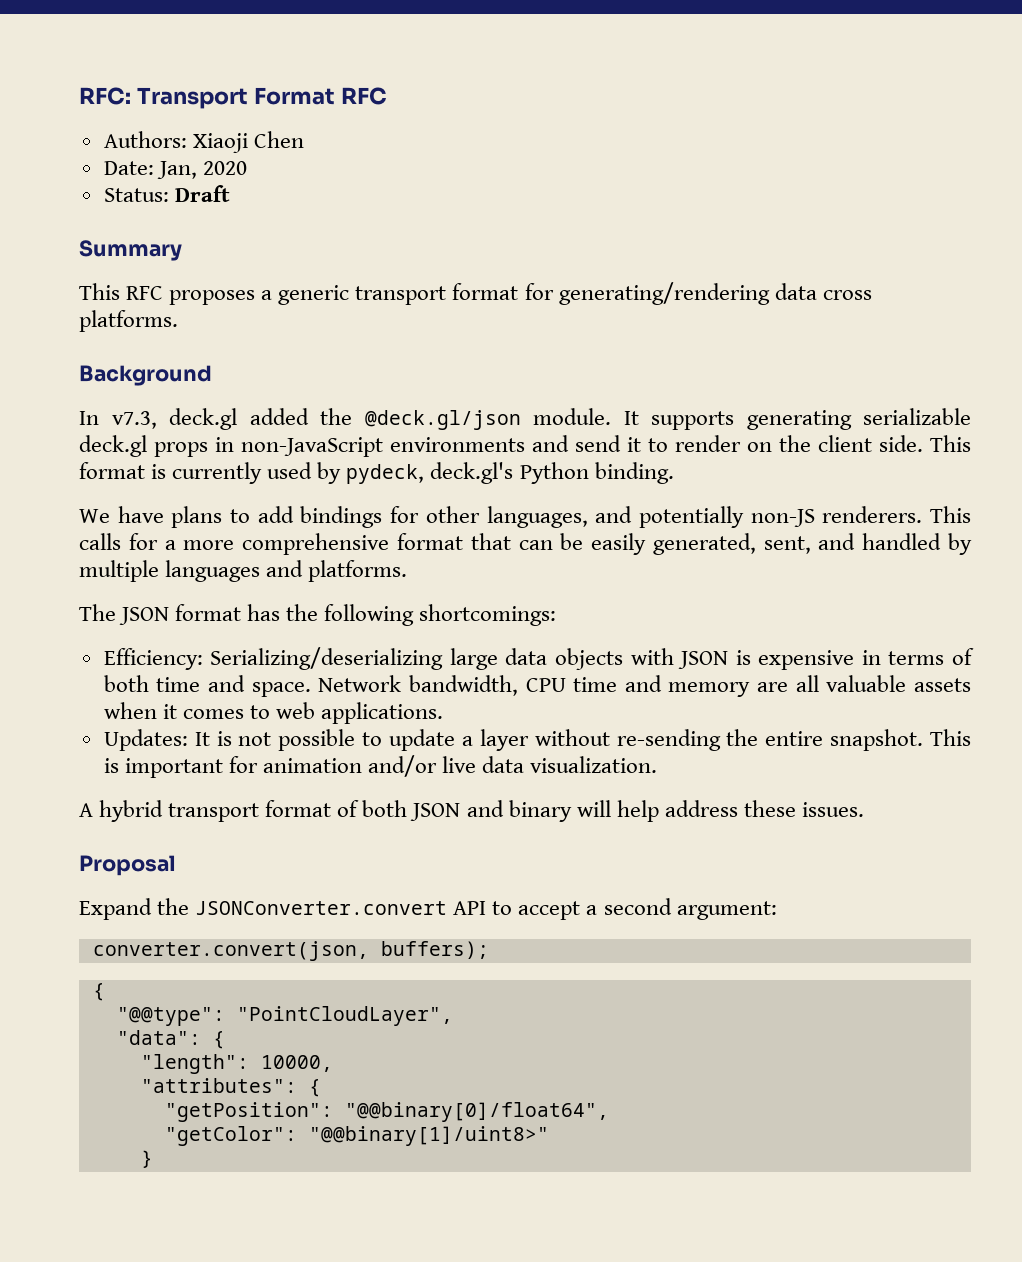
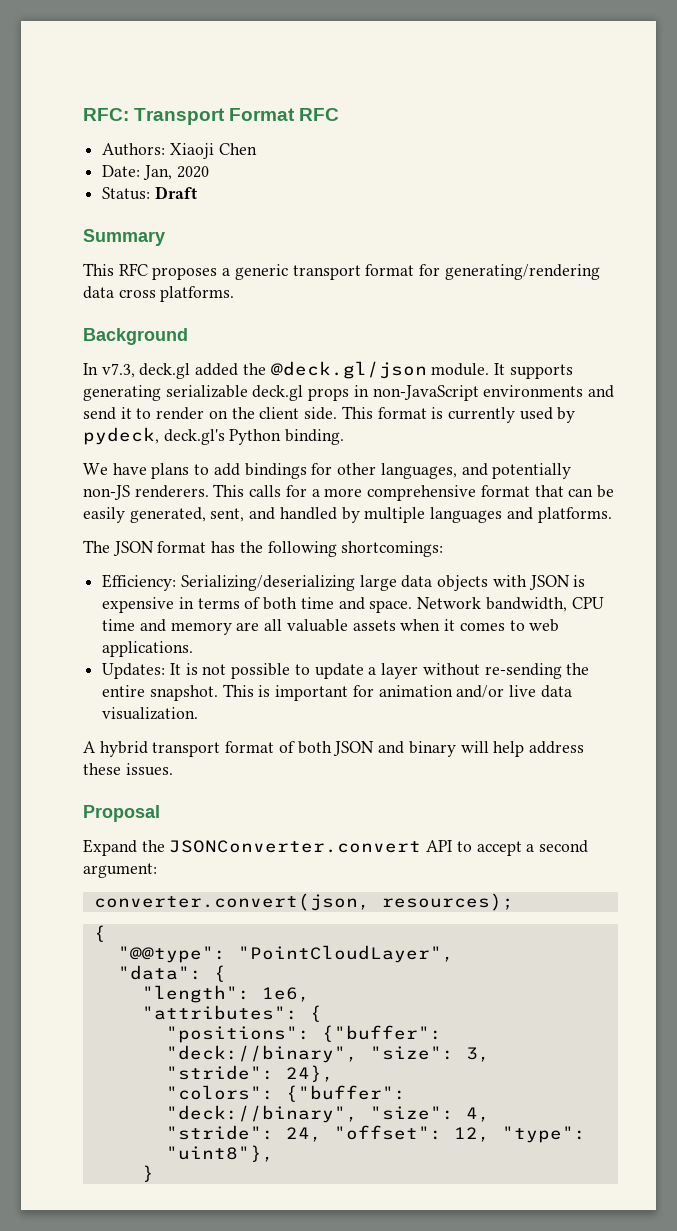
[380,941,489,959] buffers); -> [381,893,514,911] resources);
[260,1055,333,1072] 10000, -> [261,987,310,1002] 1e6,
[164,1102,609,1122] [164,1126,549,1146] "getPosition": "@@binary[0]/float64", // "getColor": "@@binary[1]/uint8>" -> [165,1025,442,1043] [165,1045,490,1063] [165,1065,334,1082] [165,1085,406,1102] [165,1105,490,1123] [165,1125,586,1143] [165,1145,274,1162] "positions": {"buffer": "deck://binary", "size": 3, "stride": 24}, // "colors": {"buffer": "deck://binary", "size": 4, "stride": 24, "offset": 12, "type": "uint8"},

